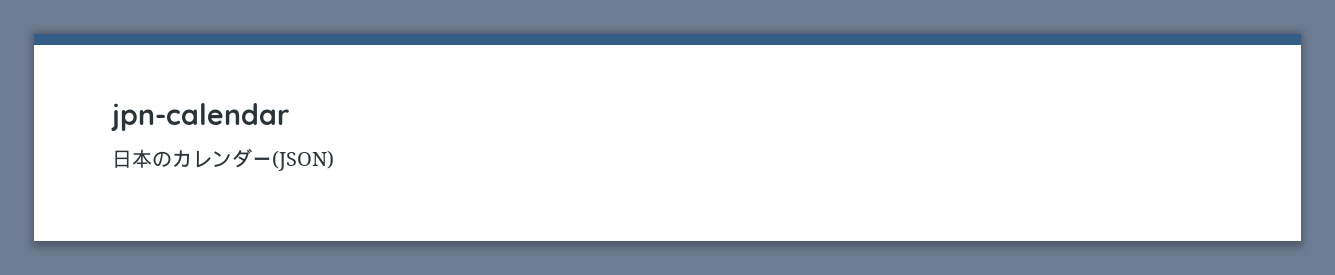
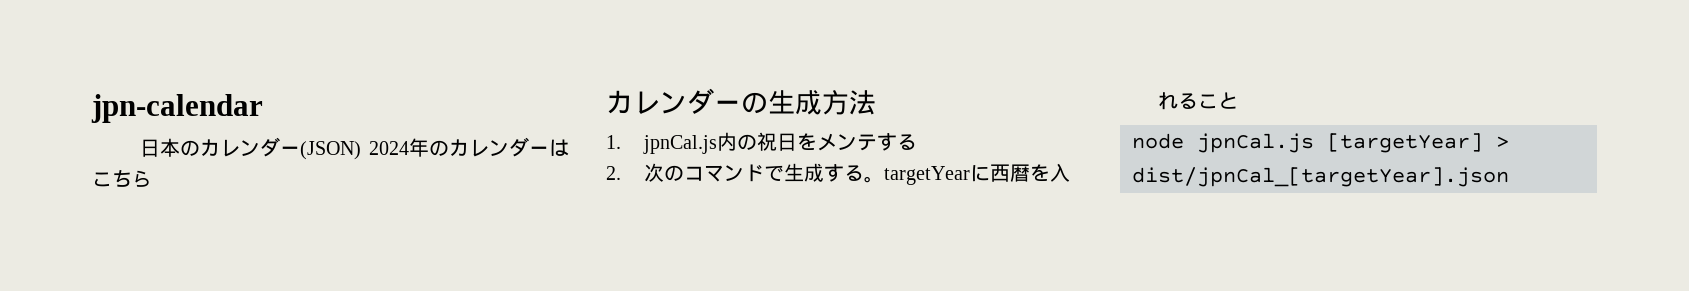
(334, 160) none -> [369,137,569,157] [92,169,152,187] [606,88,876,115] [606,132,918,154] [606,163,1071,185] [1158,92,1239,110] [1132,133,1509,153] [1132,167,1509,187] 2024年のカレンダーはこちら // カレンダーの生成方法 // 1. jpnCal.js内の祝日をメンテする // 2.次のコマンドで生成する。targetYearに西暦を入れること // node jpnCal.js [targetYear] > dist/jpnCal_[targetYear].json

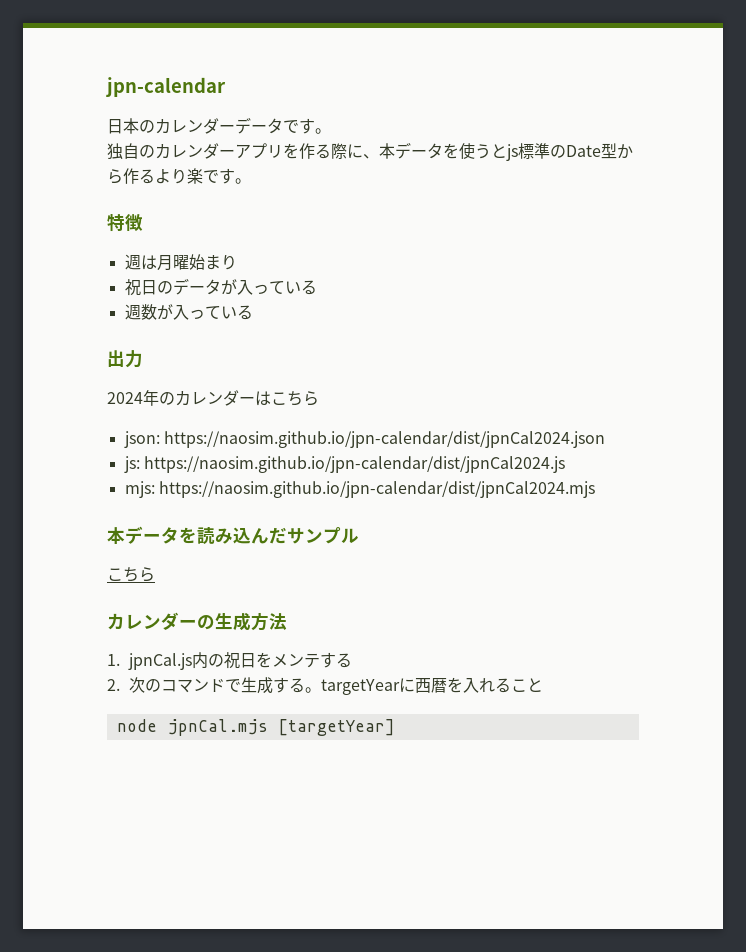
[299,141,361,160] (JSON) -> [235,117,331,134] [107,142,633,161] [107,168,251,184] [107,214,143,232] [124,254,237,271] [124,278,317,296] [124,304,253,320] [107,350,143,368] データです。 // 独自のカレンダーアプリを作る際に、本データを使うとjs標準のDate型から作るより楽です。 // 特徴 // 週は月曜始まり // 祝日のデータが入っている // 週数が入っている // 出力 //
(152, 178) none -> [123,431,605,448] [123,456,565,473] [124,481,595,498] [107,526,359,545] [107,567,155,582] // json: https://naosim.github.io/jpn-calendar/dist/jpnCal2024.json // js: https://naosim.github.io/jpn-calendar/dist/jpnCal2024.js // mjs: https://naosim.github.io/jpn-calendar/dist/jpnCal2024.mjs // 本データを読み込んだサンプル // こちら
[1197,133,1509,153] [1132,167,1509,187] jpnCal.js [targetYear] > dist/jpnCal_[targetYear].json -> [166,719,395,736] jpnCal.mjs [targetYear]

